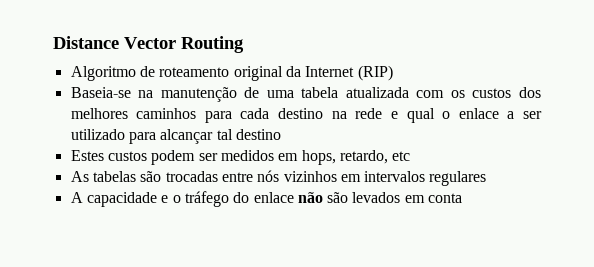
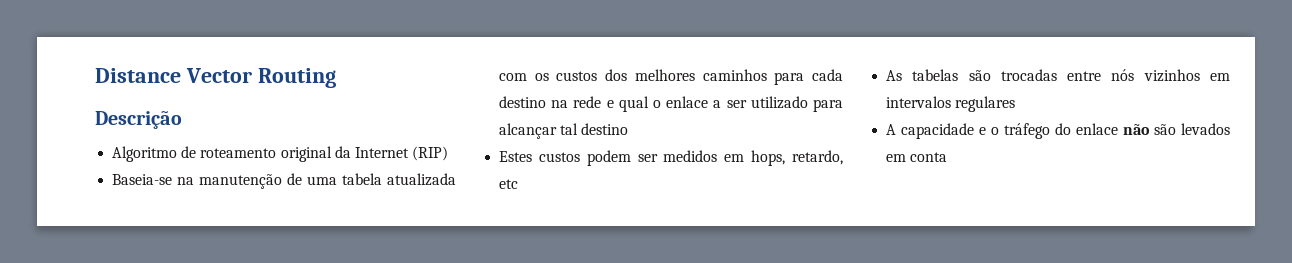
(244, 44) none -> [95,111,182,129] // Descrição

